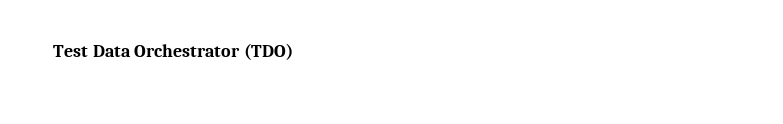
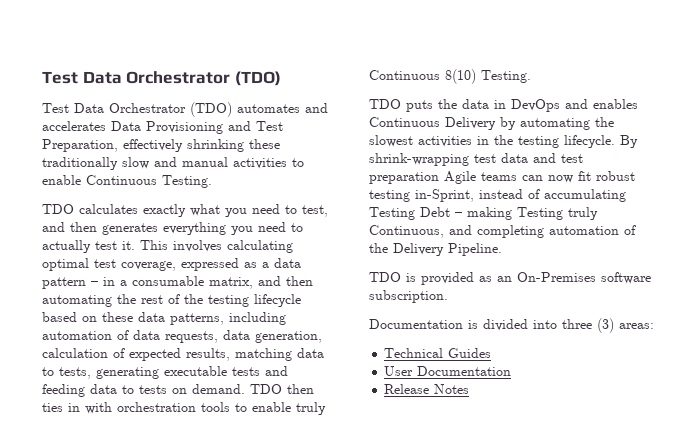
[53,43,294,60] Test Data Orchestrator (TDO) -> [42,71,281,86] [42,102,328,117] [42,121,283,134] [42,139,280,152] [42,157,304,170] [42,175,212,188] [42,204,328,217] [42,222,303,235] [42,240,293,253] [42,258,301,271] [42,276,313,289] [42,294,301,307] [42,312,286,325] [42,330,322,343] [42,348,324,361] [42,366,288,379] [42,384,314,397] [42,402,326,415] [369,69,531,84] [369,99,638,112] [369,117,614,130] [369,135,638,148] [369,153,583,166] [369,171,635,184] [369,189,626,202] [369,207,598,220] [369,225,636,238] [369,243,502,256] [369,272,651,285] [369,290,448,303] [369,318,654,333] [384,348,492,358] [384,366,512,376] [384,384,470,394] Test Data Orchestrator (TDO) // Test Data Orchestrator (TDO) automates and accelerates Data Provisioning and Test Preparation, effectively shrinking these traditionally slow and manual activities to enable Continuous Testing. // TDO calculates exactly what you need to test, and then generates everything you need to actually test it. This involves calculating optimal test coverage, expressed as a data pattern – in a consumable matrix, and then automating the rest of the testing lifecycle based on these data patterns, including automation of data requests, data generation, calculation of expected results, matching data to tests, generating executable tests and feeding data to tests on demand. TDO then ties in with orchestration tools to enable truly Continuous 8(10) Testing. // TDO puts the data in DevOps and enables Continuous Delivery by automating the slowest activities in the testing lifecycle. By shrink-wrapping test data and test preparation Agile teams can now fit robust testing in-Sprint, instead of accumulating Testing Debt – making Testing truly Continuous, and completing automation of the Delivery Pipeline. // TDO is provided as an On-Premises software subscription. // Documentation is divided into three (3) areas: // Technical Guides // User Documentation // Release Notes

